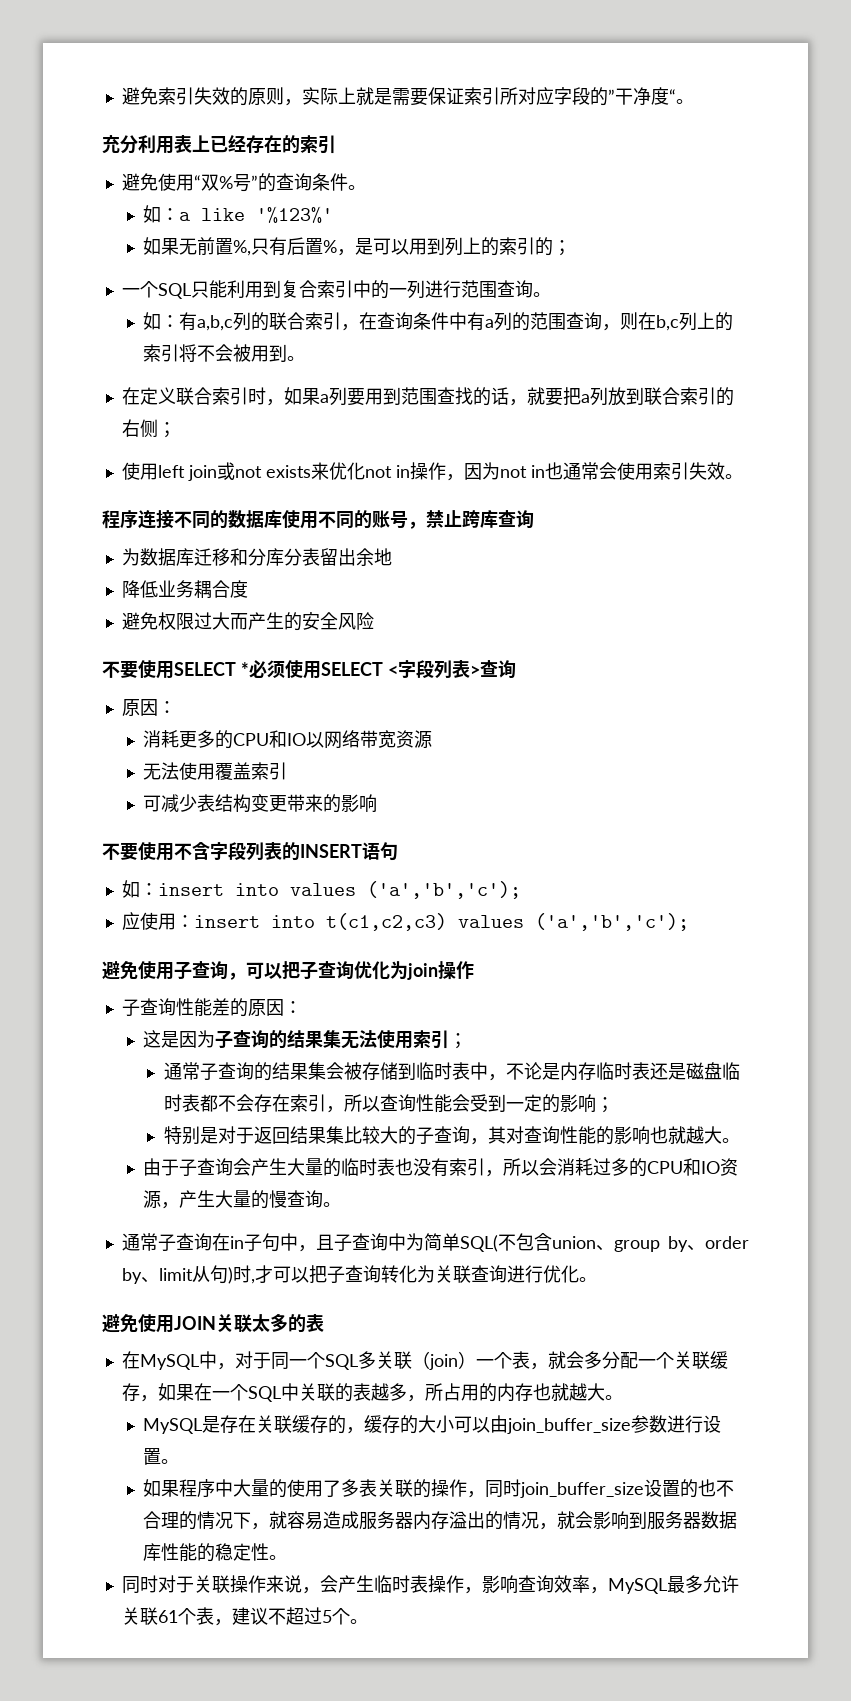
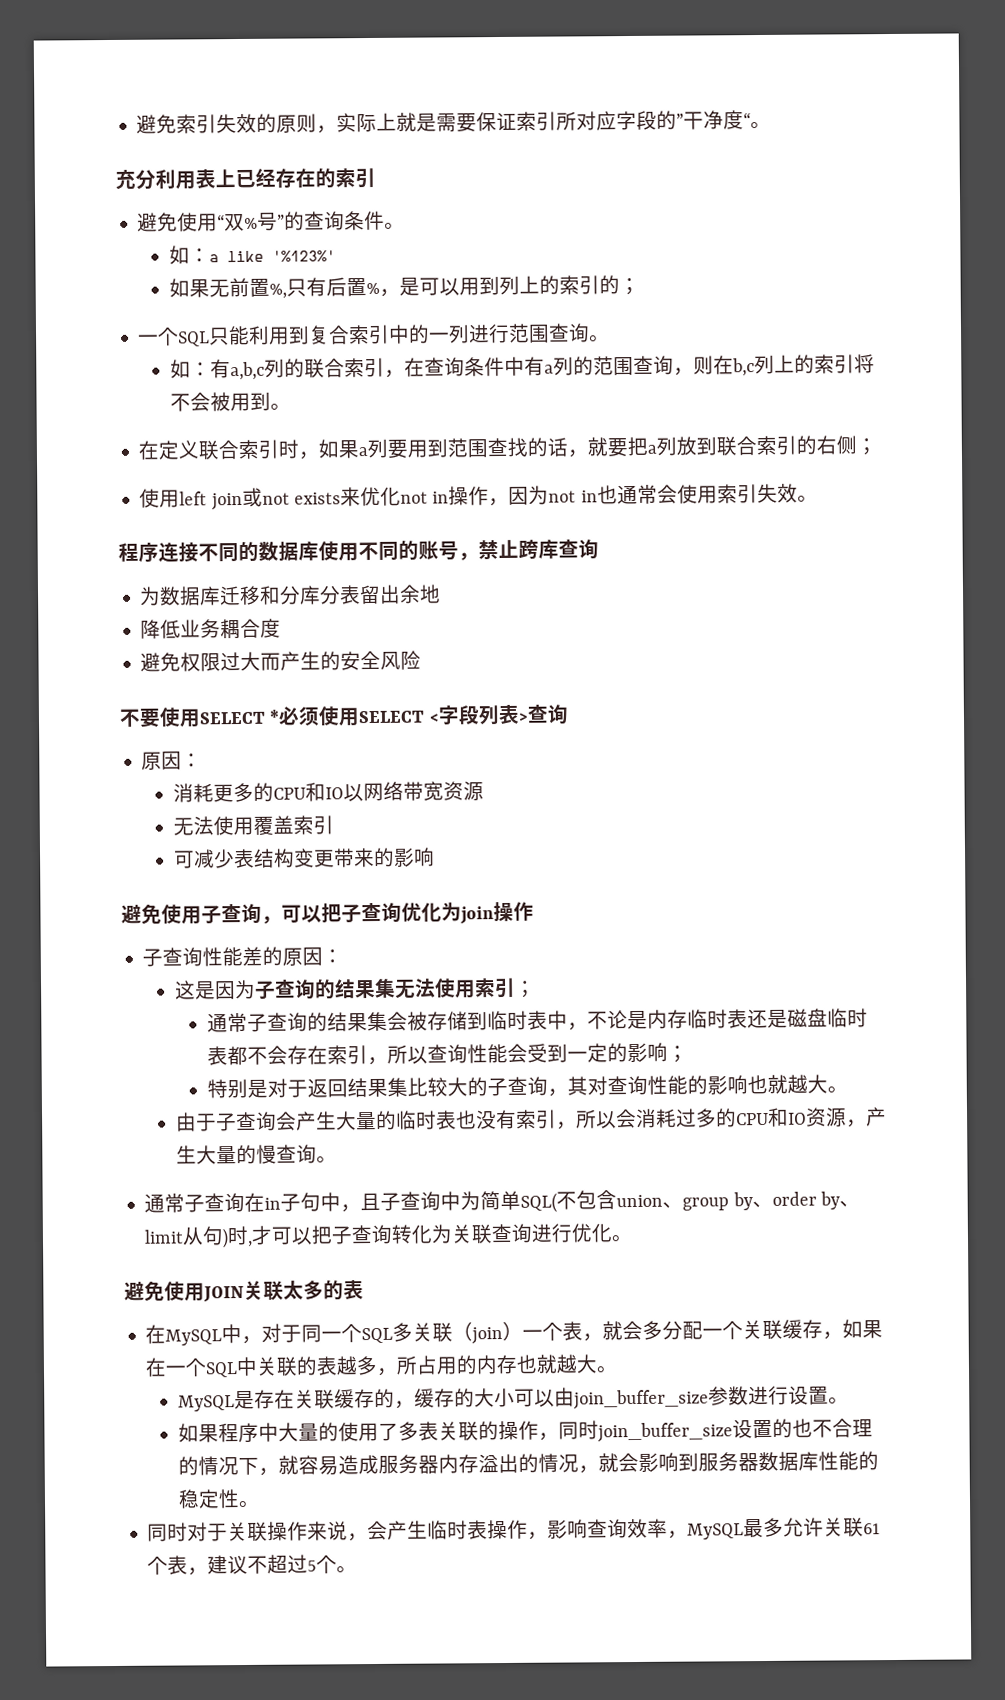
[102,842,398,861] [121,880,521,899] [121,912,689,931] // 不要使用不含字段列表的INSERT语句 // 如：insert into values ('a','b','c'); // 应使用：insert into t(c1,c2,c3) values ('a','b','c'); -> (435, 857) none

